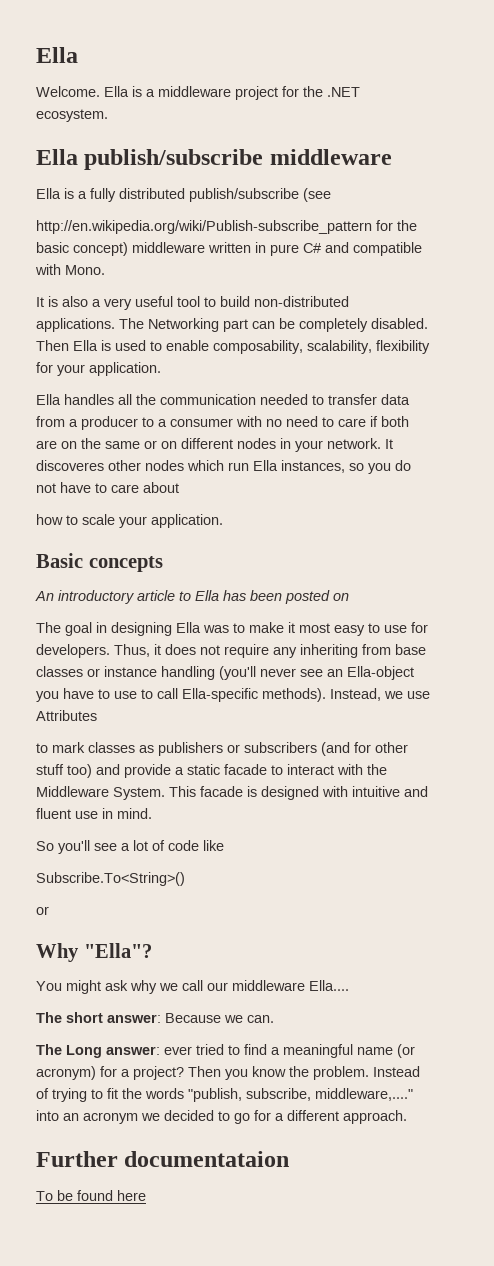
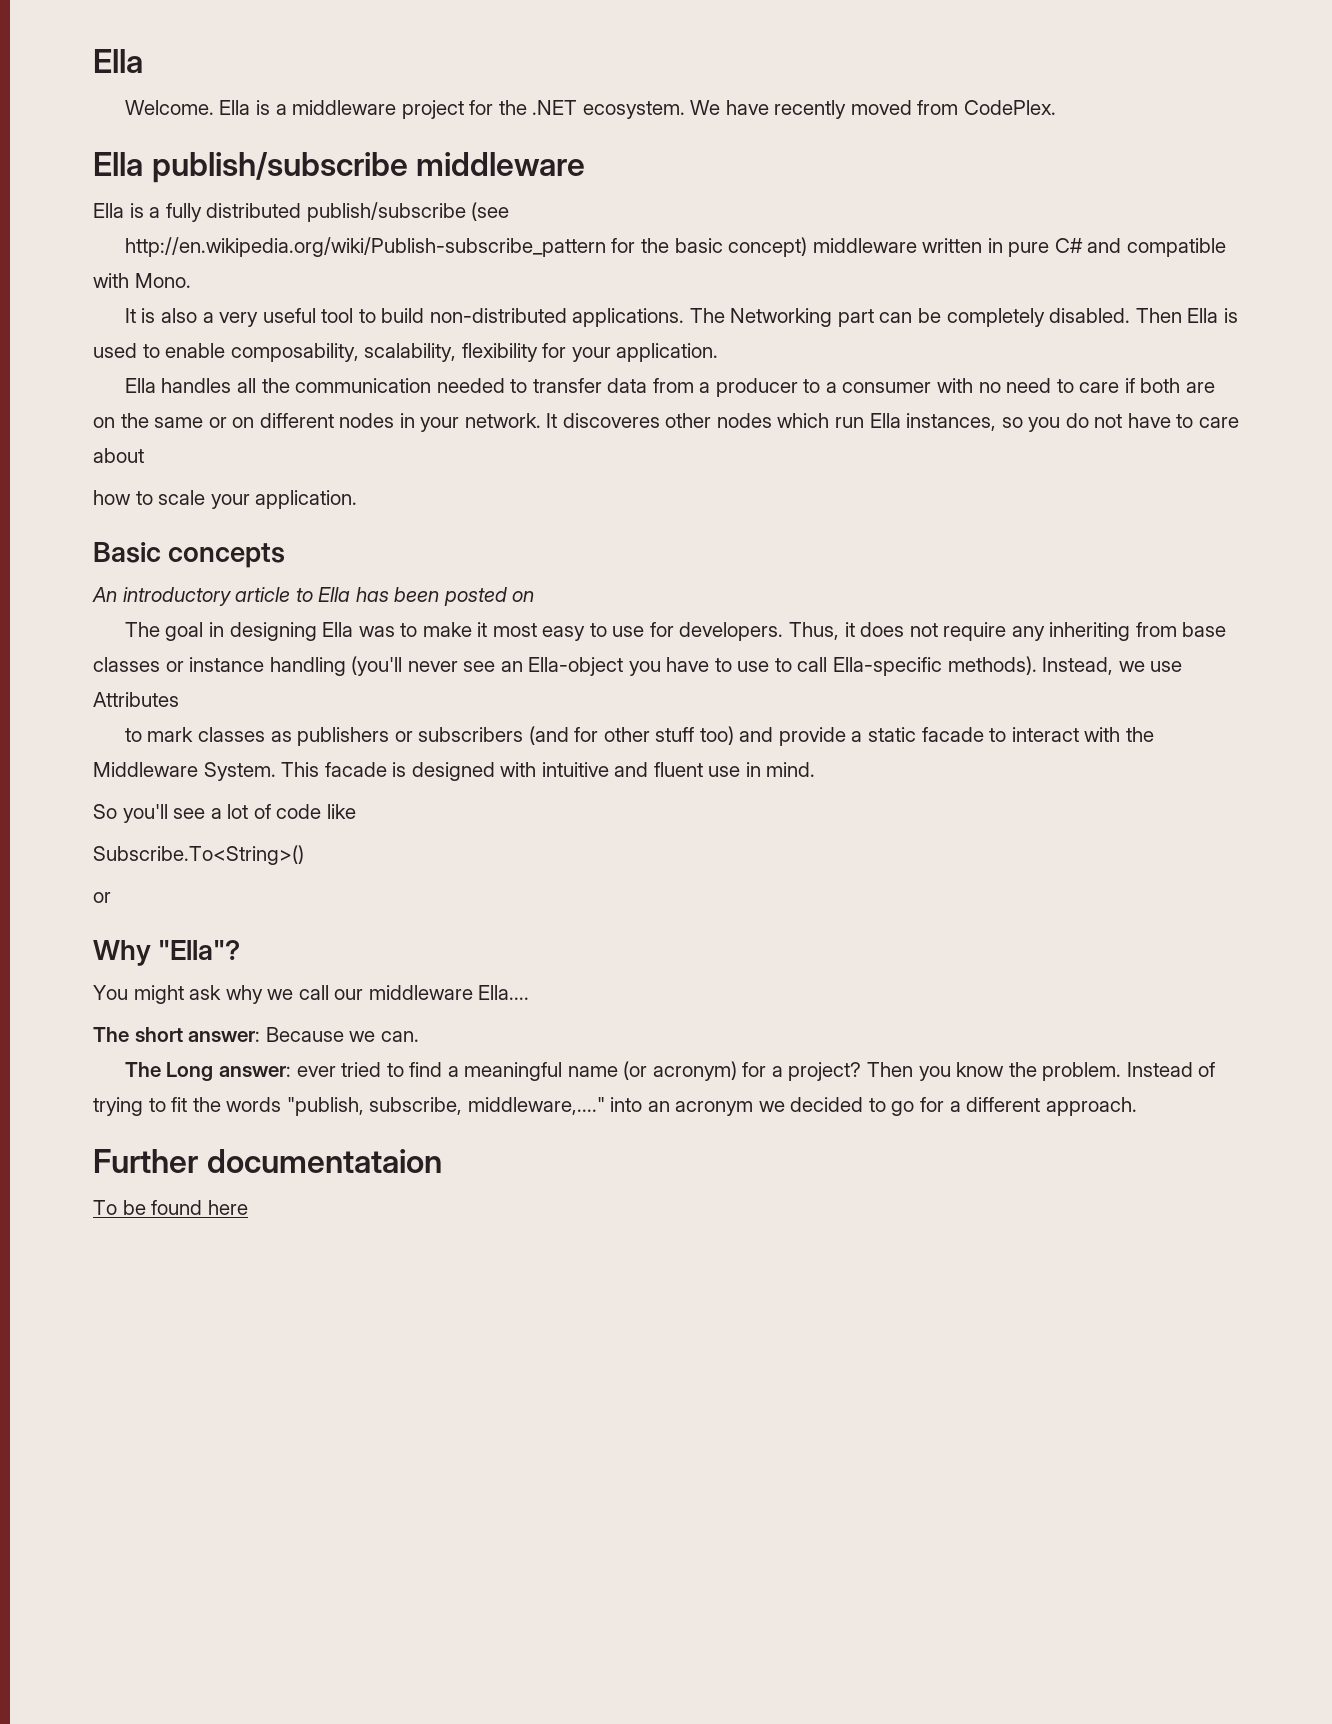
(108, 115) none -> [690,100,1056,119] We have recently moved from CodePlex.

